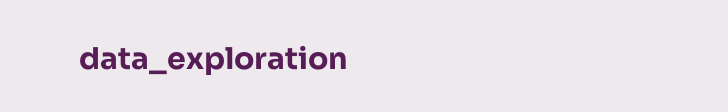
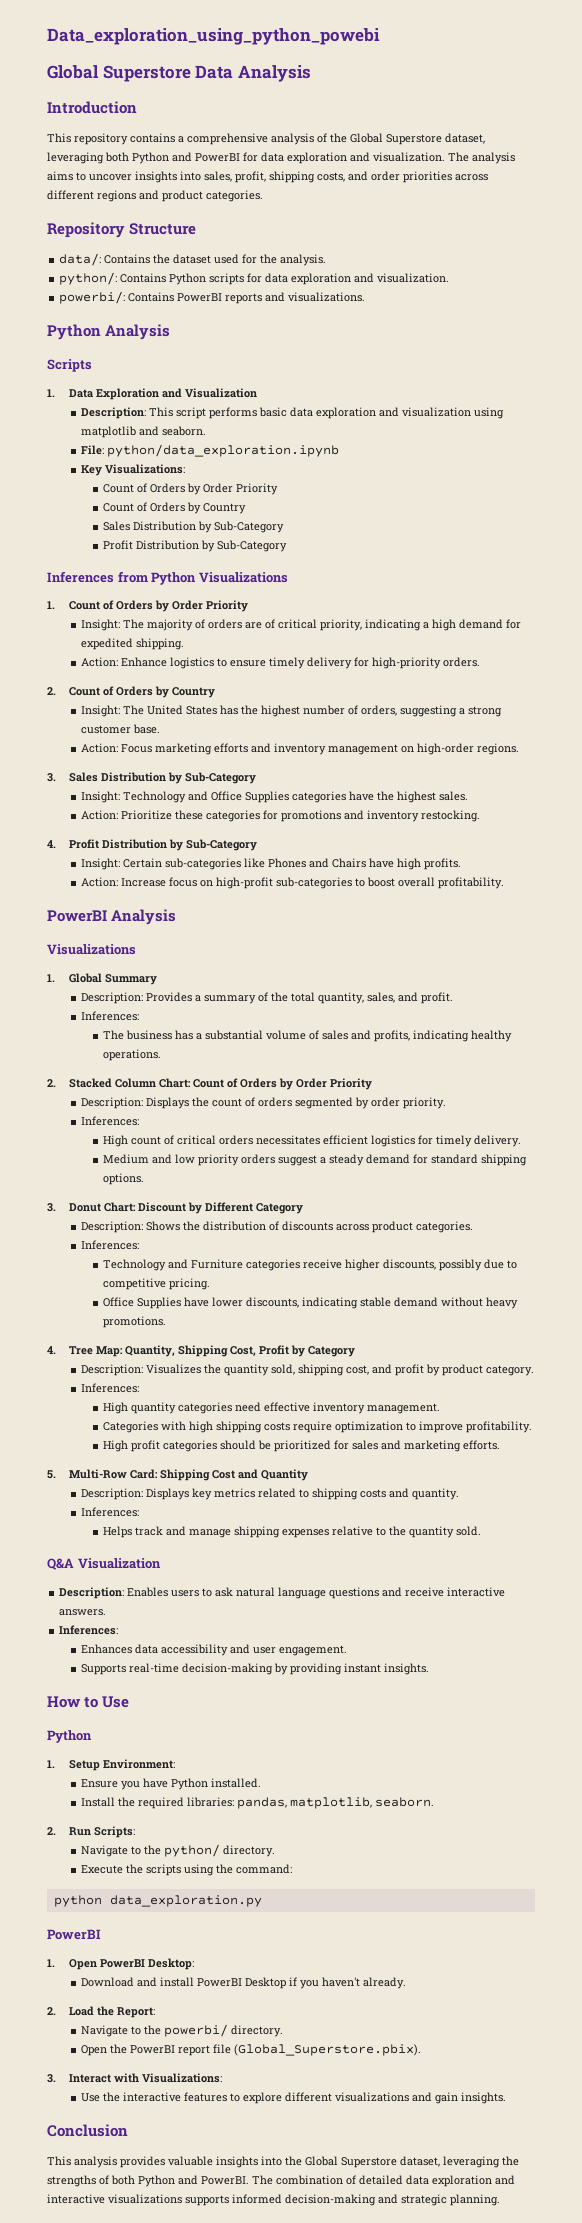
[79,45,348,75] data_exploration -> [47,28,380,45] [47,65,311,82] [47,101,137,114] [47,133,485,145] [47,152,515,164] [47,171,488,183] [47,190,263,202] [47,222,197,238] [59,253,327,266] [59,272,450,285] [59,291,366,304] [47,324,171,340] [47,359,92,372] [47,388,257,400] [80,407,504,419] [80,426,206,438] [80,444,339,457] [80,464,185,476] [102,483,278,495] [102,502,246,514] [102,521,284,533] [102,540,287,552] [47,571,288,585] [47,600,248,612] [80,619,521,631] [80,638,184,650] [80,657,480,669] [47,686,215,698] [80,705,502,717] [80,724,160,734] [80,743,519,755] [47,772,256,784] [80,791,468,803] [80,810,480,822] [47,839,257,851] [80,858,461,870] [80,877,504,889] [47,909,177,925] [47,944,136,955] [47,973,157,985] [80,992,453,1004] [80,1011,139,1021] [102,1030,512,1042] [102,1049,161,1061] [47,1078,372,1090] [80,1097,446,1109] [80,1116,139,1126] [102,1135,521,1147] [102,1154,527,1166] [102,1173,144,1185] [47,1202,303,1214] [80,1221,473,1233] [80,1240,139,1250] [102,1259,517,1271] [102,1278,210,1290] [102,1297,518,1309] [102,1316,166,1328] [47,1345,355,1357] [80,1364,534,1376] [80,1383,139,1393] [102,1402,440,1414] [102,1421,532,1433] [102,1440,500,1452] [47,1469,308,1481] [80,1488,459,1500] [80,1507,139,1517] [102,1526,481,1538] [47,1558,161,1570] [59,1587,506,1599] [59,1609,107,1616] [59,1625,119,1635] [80,1644,347,1656] [80,1663,429,1675] [47,1696,130,1708] [47,1730,92,1743] [47,1759,175,1771] [80,1778,261,1790] [80,1797,434,1809] [47,1826,135,1838] [80,1844,275,1857] [80,1864,292,1876] [53,1895,262,1907] [47,1929,101,1940] [47,1958,194,1970] [80,1977,406,1989] [47,2006,155,2018] [80,2024,283,2037] [80,2044,421,2056] [47,2073,222,2083] [80,2092,506,2104] [47,2124,128,2137] [47,2156,519,2168] [47,2175,515,2187] [47,2194,500,2206] Data_exploration_using_python_powebi // Global Superstore Data Analysis // Introduction // This repository contains a comprehensive analysis of the Global Superstore dataset, leveraging both Python and PowerBI for data exploration and visualization. The analysis aims to uncover insights into sales, profit, shipping costs, and order priorities across different regions and product categories. // Repository Structure // data/: Contains the dataset used for the analysis. // python/: Contains Python scripts for data exploration and visualization. // powerbi/: Contains PowerBI reports and visualizations. // Python Analysis // Scripts // 1. Data Exploration and Visualization // Description: This script performs basic data exploration and visualization using matplotlib and seaborn. // File: python/data_exploration.ipynb // Key Visualizations: // Count of Orders by Order Priority // Count of Orders by Country // Sales Distribution by Sub-Category // Profit Distribution by Sub-Category // Inferences from Python Visualizations // 1. Count of Orders by Order Priority // Insight: The majority of orders are of critical priority, indicating a high demand for expedited shipping. // Action: Enhance logistics to ensure timely delivery for high-priority orders. // 2. Count of Orders by Country // Insight: The United States has the highest number of orders, suggesting a strong customer base. // Action: Focus marketing efforts and inventory management on high-order regions. // 3. Sales Distribution by Sub-Category // Insight: Technology and Office Supplies categories have the highest sales. // Action: Prioritize these categories for promotions and inventory restocking. // 4. Profit Distribution by Sub-Category // Insight: Certain sub-categories like Phones and Chairs have high profits. // Action: Increase focus on high-profit sub-categories to boost overall profitability. // PowerBI Analysis // Visualizations // 1. Global Summary // Description: Provides a summary of the total quantity, sales, and profit. // Inferences: // The business has a substantial volume of sales and profits, indicating healthy operations. // 2. Stacked Column Chart: Count of Orders by Order Priority // Description: Displays the count of orders segmented by order priority. // Inferences: // High count of critical orders necessitates efficient logistics for timely delivery. // Medium and low priority orders suggest a steady demand for standard shipping options. // 3. Donut Chart: Discount by Different Category // Description: Shows the distribution of discounts across product categories. // Inferences: // Technology and Furniture categories receive higher discounts, possibly due to competitive pricing. // Office Supplies have lower discounts, indicating stable demand without heavy promotions. // 4. Tree Map: Quantity, Shipping Cost, Profit by Category // Description: Visualizes the quantity sold, shipping cost, and profit by product category. // Inferences: // High quantity categories need effective inventory management. // Categories with high shipping costs require optimization to improve profitability. // High profit categories should be prioritized for sales and marketing efforts. // 5. Multi-Row Card: Shipping Cost and Quantity // Description: Displays key metrics related to shipping costs and quantity. // Inferences: // Helps track and manage shipping expenses relative to the quantity sold. // Q&A Visualization // Description: Enables users to ask natural language questions and receive interactive answers. // Inferences: // Enhances data accessibility and user engagement. // Supports real-time decision-making by providing instant insights. // How to Use // Python // 1. Setup Environment: // Ensure you have Python installed. // Install the required libraries: pandas, matplotlib, seaborn. // 2. Run Scripts: // Navigate to the python/ directory. // Execute the scripts using the command: // python data_exploration.py // PowerBI // 1. Open PowerBI Desktop: // Download and install PowerBI Desktop if you haven't already. // 2. Load the Report: // Navigate to the powerbi/ directory. // Open the PowerBI report file (Global_Superstore.pbix). // 3. Interact with Visualizations: // Use the interactive features to explore different visualizations and gain insights. // Conclusion // This analysis provides valuable insights into the Global Superstore dataset, leveraging the strengths of both Python and PowerBI. The combination of detailed data exploration and interactive visualizations supports informed decision-making and strategic planning.

